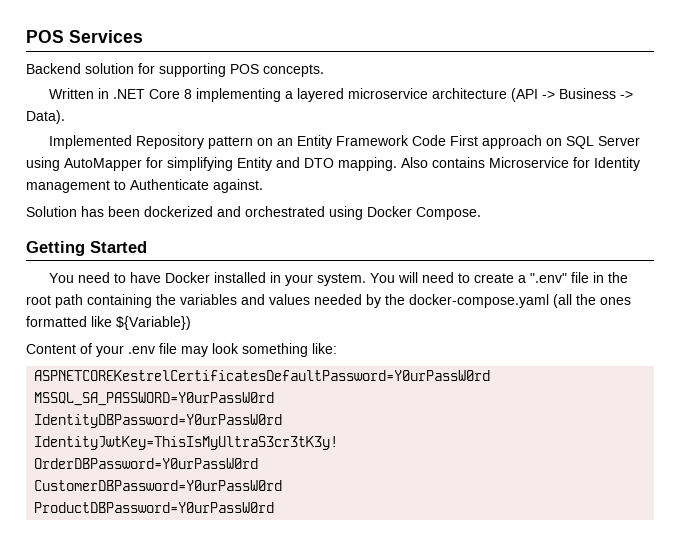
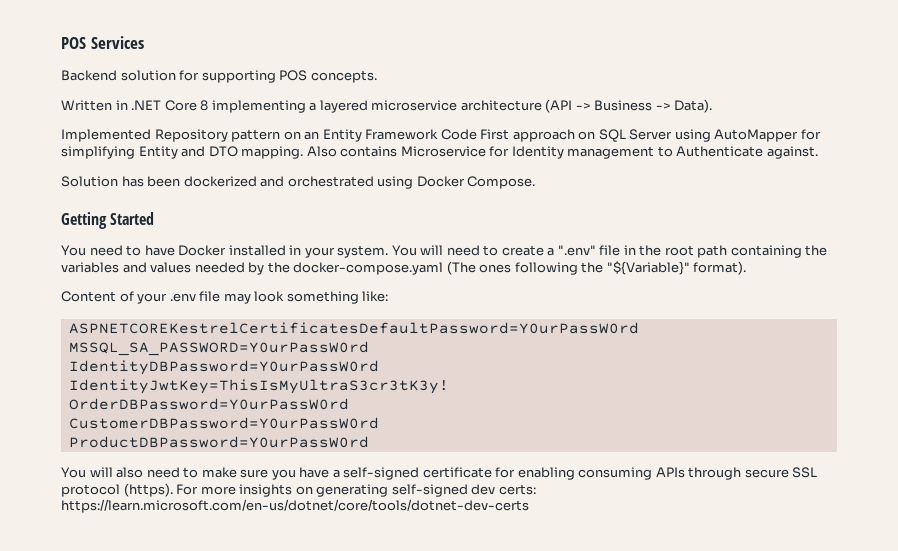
[553,294,631,308] [26,316,191,330] (all the ones formatted like ${Variable}) -> [446,261,747,275] (The ones following the "${Variable}" format).
(275, 507) none -> [61,467,818,480] [61,483,536,497] [61,499,529,513] // You will also need to make sure you have a self-signed certificate for enabling consuming APIs through secure SSL protocol (https). For more insights on generating self-signed dev certs: https://learn.microsoft.com/en-us/dotnet/core/tools/dotnet-dev-certs

